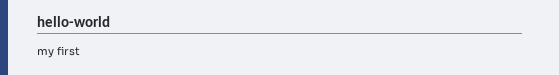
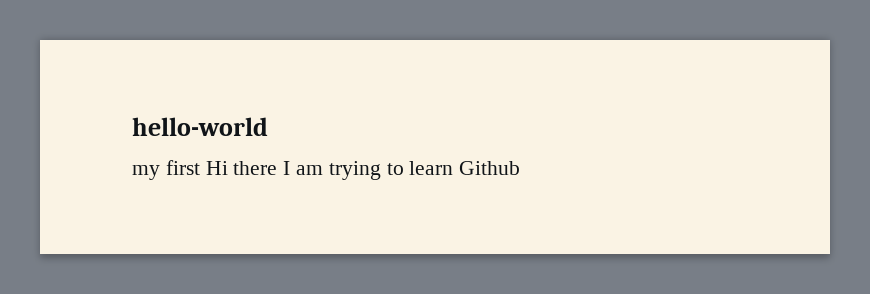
(80, 51) none -> [205,161,521,180] Hi there I am trying to learn Github

